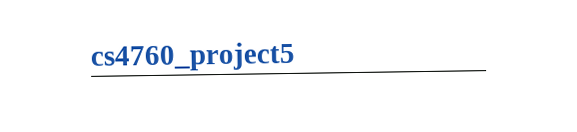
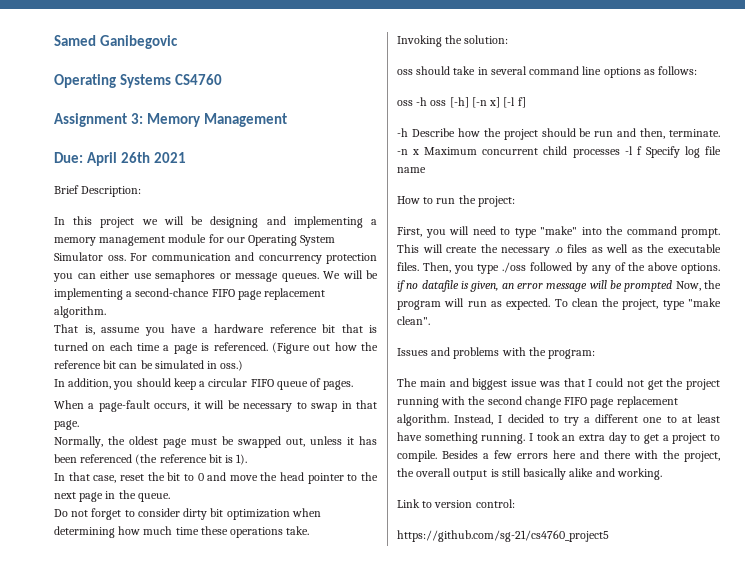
[90,41,296,72] cs4760_project5 -> [54,35,178,49] [54,74,222,88] [54,113,287,127] [54,152,186,166] [54,185,142,197] [54,216,377,228] [54,234,336,246] [54,252,377,264] [53,270,378,282] [54,288,326,300] [54,306,106,318] [54,324,377,336] [54,342,379,354] [54,360,244,371] [54,378,354,390] [54,400,378,412] [54,420,79,430] [54,436,377,448] [54,454,248,465] [54,472,378,484] [54,490,170,502] [54,508,321,520] [54,526,310,538] [397,35,509,47] [397,66,698,78] [397,97,526,108] [397,128,720,140] [397,146,721,158] [397,167,426,173] [397,195,515,207] [397,226,720,238] [397,244,721,256] [397,262,720,274] [397,280,721,292] [397,298,721,310] [397,316,430,325] [397,347,596,359] [397,378,720,390] [397,396,678,408] [397,414,720,426] [397,432,720,444] [397,450,720,462] [397,468,662,480] [397,499,515,508] [397,530,609,542] Samed Ganibegovic // Operating Systems CS4760 // Assignment 3: Memory Management // Due: April 26th 2021 // Brief Description: // In this project we will be designing and implementing a memory management module for our Operating System Simulator oss. For communication and concurrency protection you can either use semaphores or message queues. We will be implementing a second-chance FIFO page replacement algorithm. // That is, assume you have a hardware reference bit that is turned on each time a page is referenced. (Figure out how the reference bit can be simulated in oss.) // In addition, you should keep a circular FIFO queue of pages. // When a page-fault occurs, it will be necessary to swap in that page. // Normally, the oldest page must be swapped out, unless it has been referenced (the reference bit is 1). // In that case, reset the bit to 0 and move the head pointer to the next page in the queue. // Do not forget to consider dirty bit optimization when determining how much time these operations take. // Invoking the solution: // oss should take in several command line options as follows: // oss -h oss [-h] [-n x] [-l f] // -h Describe how the project should be run and then, terminate. -n x Maximum concurrent child processes -l f Specify log file name // How to run the project: // First, you will need to type "make" into the command prompt. This will create the necessary .o files as well as the executable files. Then, you type ./oss followed by any of the above options. if no datafile is given, an error message will be prompted Now, the program will run as expected. To clean the project, type "make clean". // Issues and problems with the program: // The main and biggest issue was that I could not get the project running with the second change FIFO page replacement algorithm. Instead, I decided to try a different one to at least have something running. I took an extra day to get a project to compile. Besides a few errors here and there with the project, the overall output is still basically alike and working. // Link to version control: // https://github.com/sg-21/cs4760_project5

